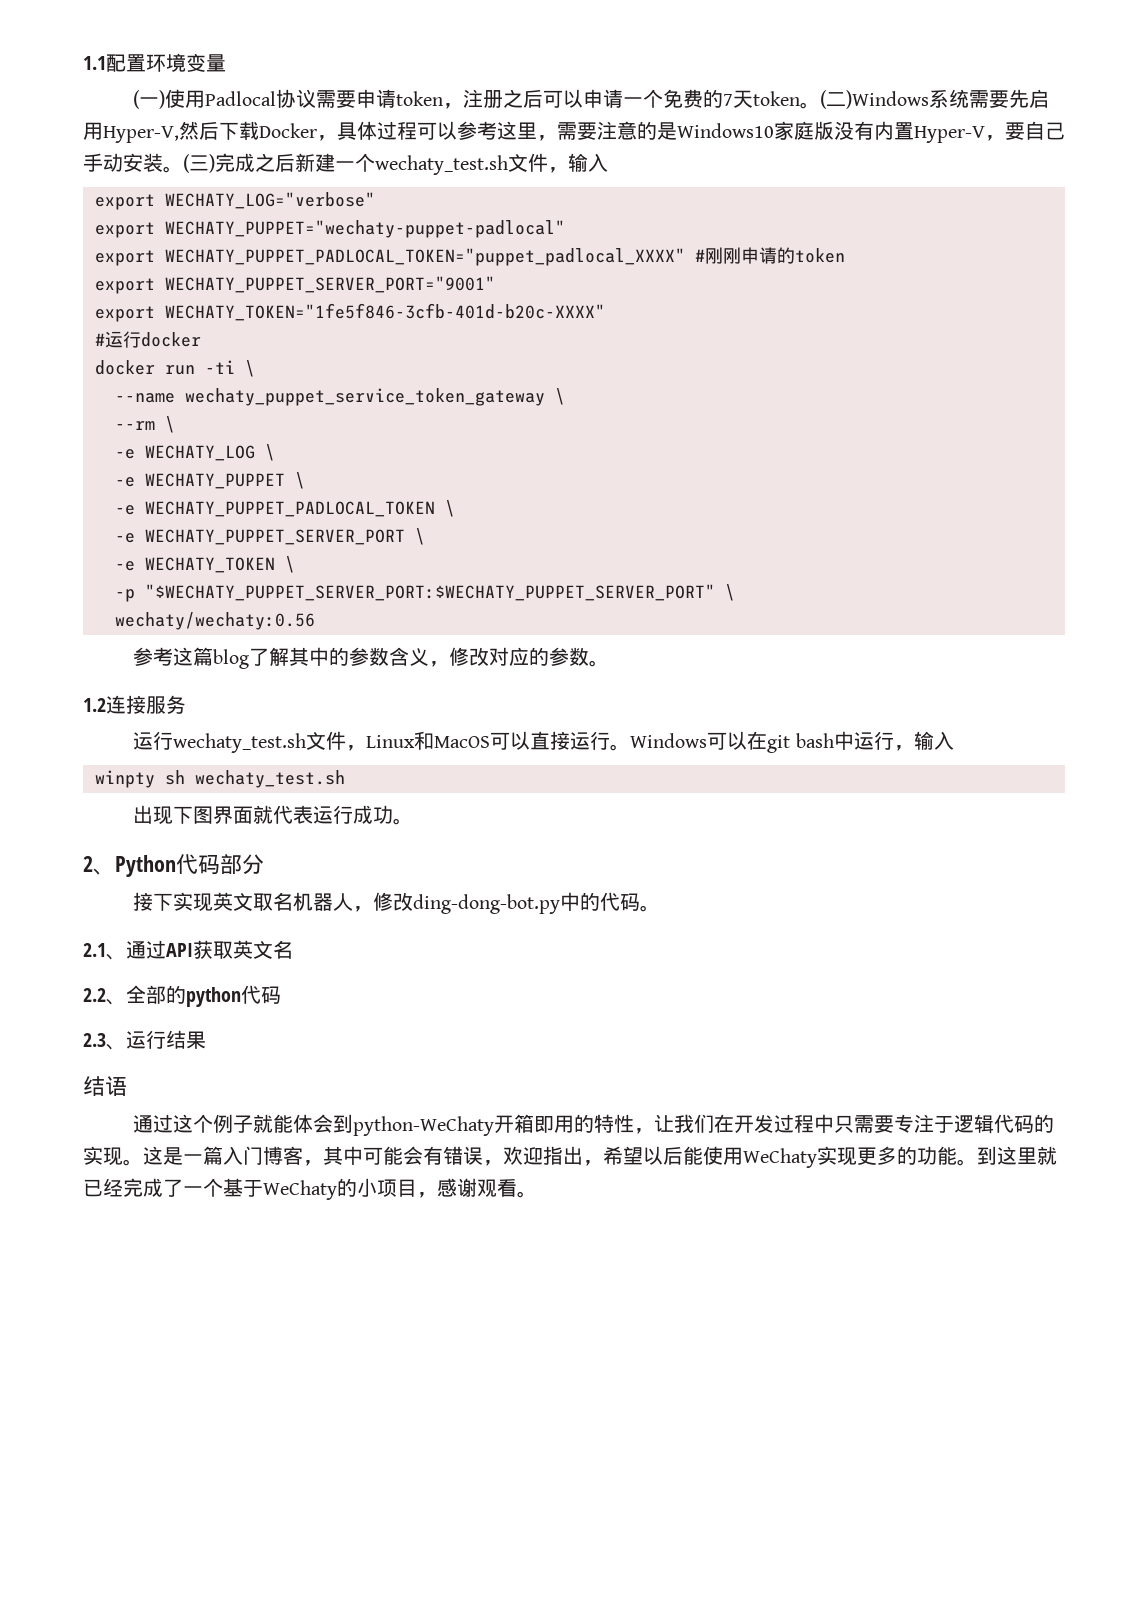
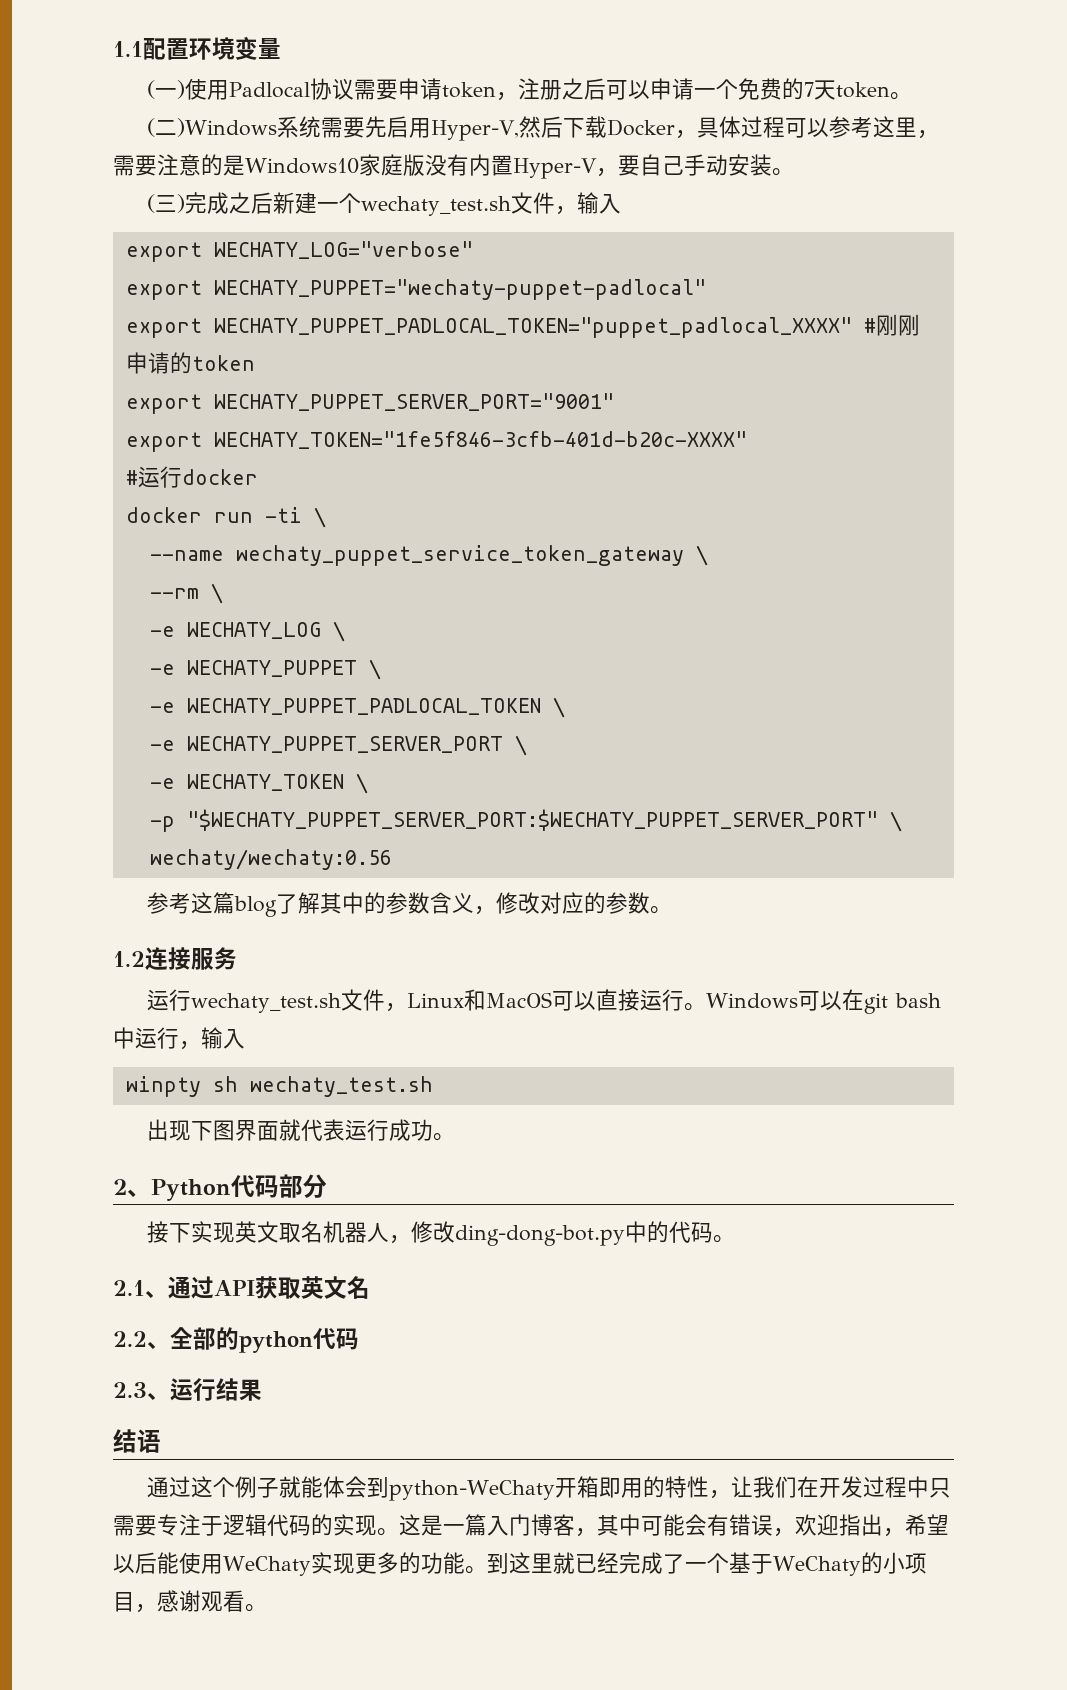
(821, 105) none -> (912, 96) //
(183, 169) none -> (794, 172) //

